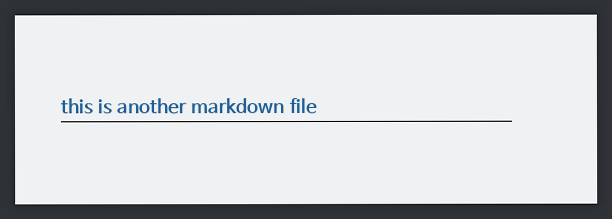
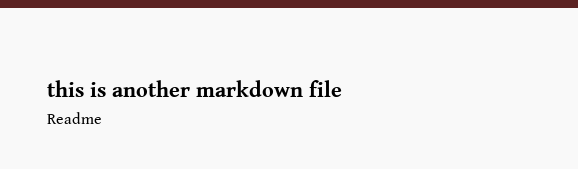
(318, 106) none -> [47,112,102,124] // Readme

